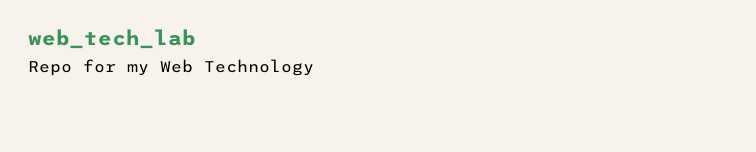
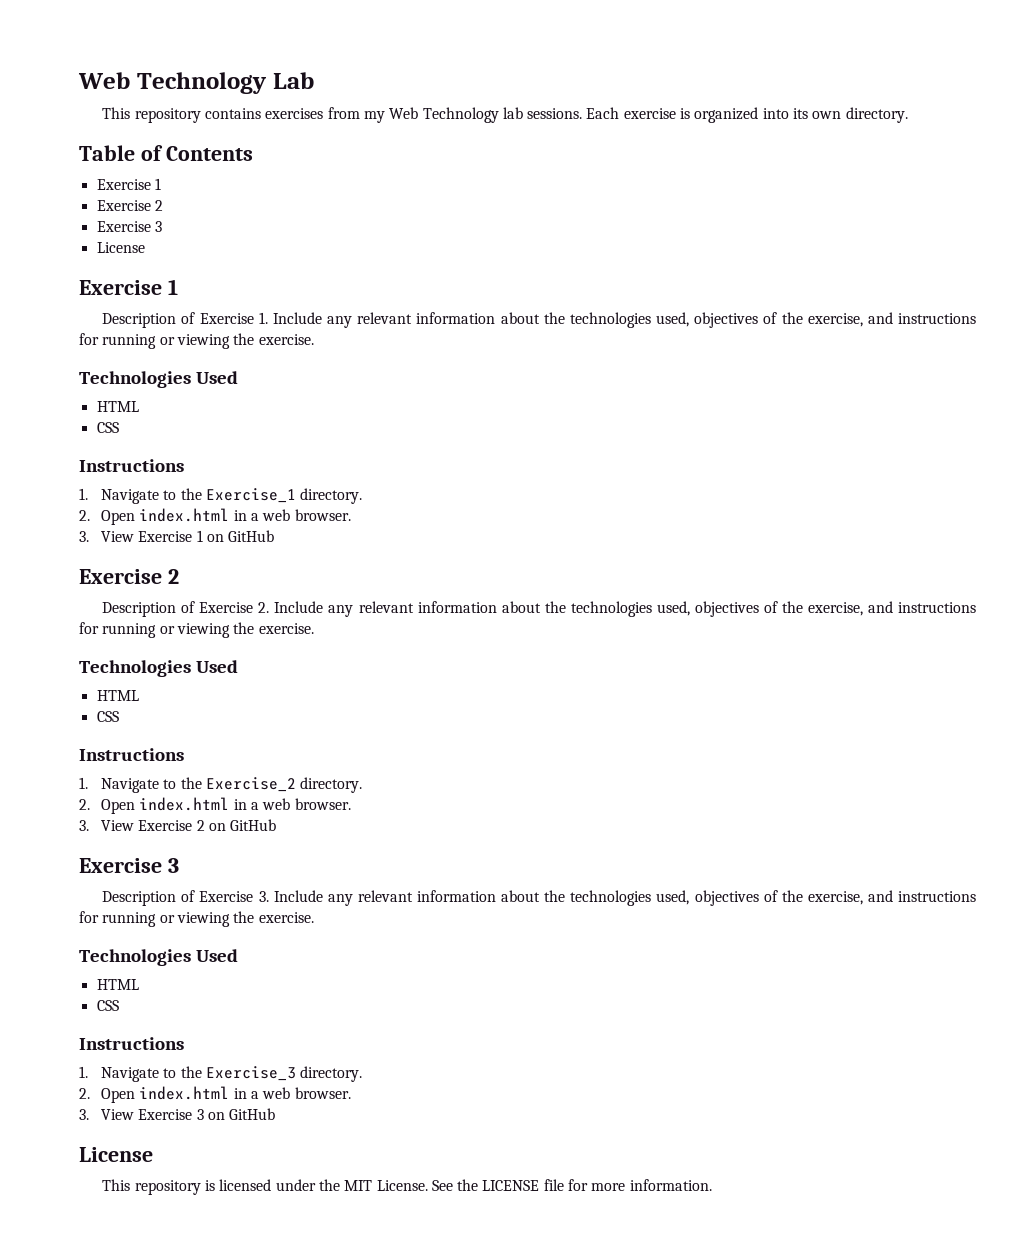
[28,29,196,49] [28,59,314,76] web_tech_lab // Repo for my Web Technology -> [78,72,314,94] [102,107,908,123] [79,145,253,161] [96,178,161,190] [96,200,163,211] [96,221,162,232] [96,242,145,253] [79,279,178,295] [102,312,977,328] [79,333,314,349] [79,371,238,388] [96,401,139,412] [96,422,119,433] [79,459,184,472] [79,488,363,504] [79,508,351,525] [79,530,275,542] [79,569,179,584] [102,601,977,617] [79,622,314,638] [79,660,238,677] [96,690,139,701] [96,711,119,722] [79,748,184,761] [79,777,363,793] [79,797,351,814] [79,819,277,831] [79,858,179,873] [102,890,976,906] [79,911,314,927] [79,949,238,966] [96,979,139,990] [96,1000,119,1011] [79,1037,184,1050] [79,1066,363,1082] [79,1086,351,1103] [79,1108,276,1120] [79,1147,153,1162] [102,1179,712,1195] Web Technology Lab // This repository contains exercises from my Web Technology lab sessions. Each exercise is organized into its own directory. // Table of Contents // Exercise 1 // Exercise 2 // Exercise 3 // License // Exercise 1 // Description of Exercise 1. Include any relevant information about the technologies used, objectives of the exercise, and instructions for running or viewing the exercise. // Technologies Used // HTML // CSS // Instructions // 1. Navigate to the Exercise_1 directory. // 2. Open index.html in a web browser. // 3. View Exercise 1 on GitHub // Exercise 2 // Description of Exercise 2. Include any relevant information about the technologies used, objectives of the exercise, and instructions for running or viewing the exercise. // Technologies Used // HTML // CSS // Instructions // 1. Navigate to the Exercise_2 directory. // 2. Open index.html in a web browser. // 3. View Exercise 2 on GitHub // Exercise 3 // Description of Exercise 3. Include any relevant information about the technologies used, objectives of the exercise, and instructions for running or viewing the exercise. // Technologies Used // HTML // CSS // Instructions // 1. Navigate to the Exercise_3 directory. // 2. Open index.html in a web browser. // 3. View Exercise 3 on GitHub // License // This repository is licensed under the MIT License. See the LICENSE file for more information.

